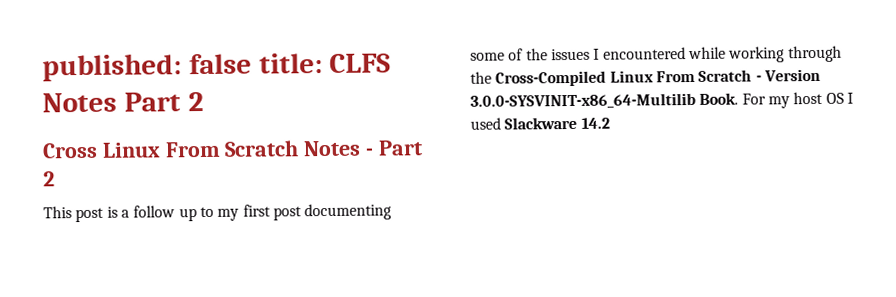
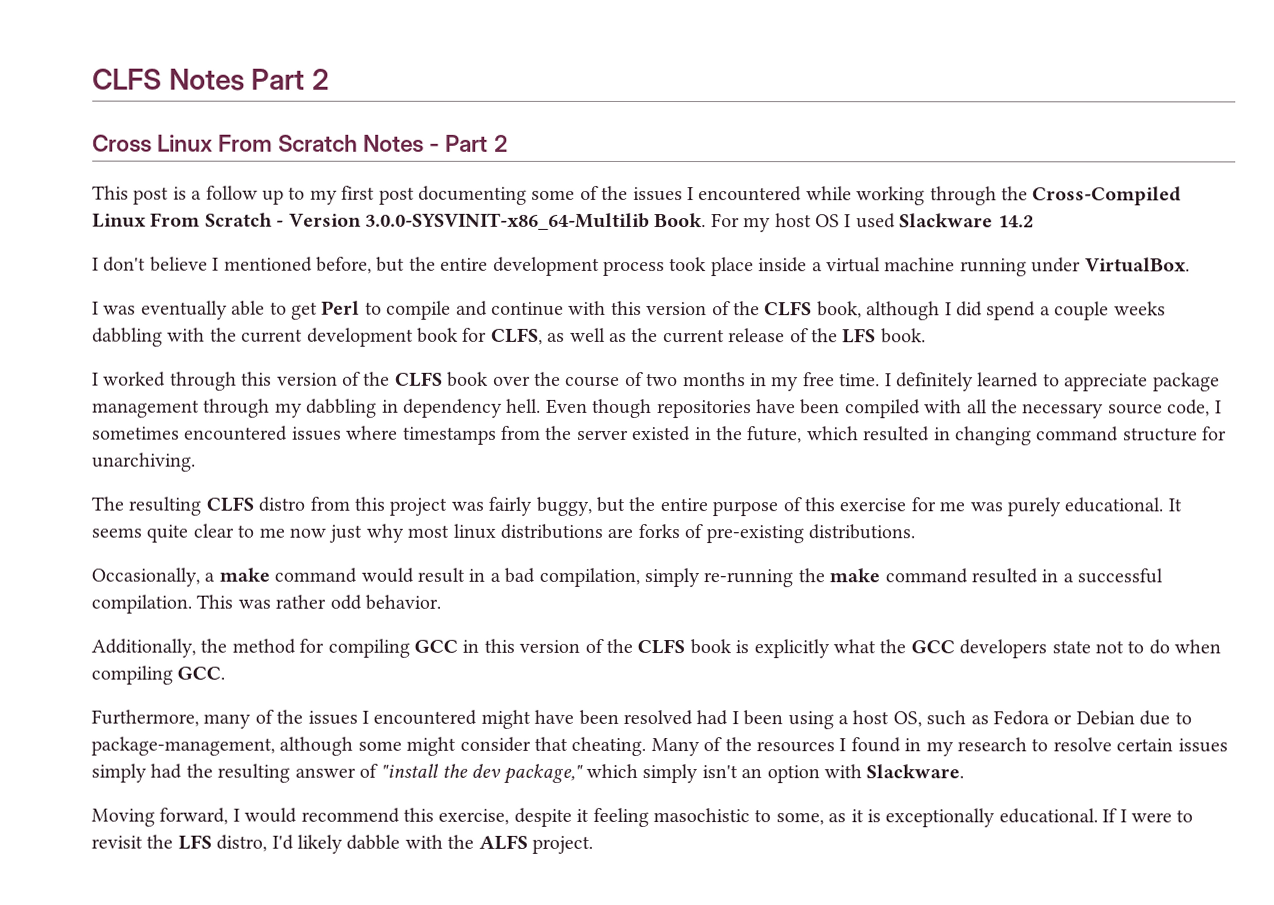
[42,53,323,82] published: false title: -> (92, 79) none
(610, 123) none -> [92,256,1190,277] [92,300,1166,321] [92,327,926,347] [92,371,1220,392] [92,398,1222,419] [92,425,1228,446] [91,452,195,472] [91,496,1182,517] [91,523,915,544] [91,567,1164,588] [91,594,441,614] [91,638,1222,659] [91,665,226,685] [91,709,1192,730] [91,736,1228,757] [91,763,965,784] [91,807,1194,828] [91,834,593,854] // I don't believe I mentioned before, but the entire development process took place inside a virtual machine running under VirtualBox. // I was eventually able to get Perl to compile and continue with this version of the CLFS book, although I did spend a couple weeks dabbling with the current development book for CLFS, as well as the current release of the LFS book. // I worked through this version of the CLFS book over the course of two months in my free time. I definitely learned to appreciate package management through my dabbling in dependency hell. Even though repositories have been compiled with all the necessary source code, I sometimes encountered issues where timestamps from the server existed in the future, which resulted in changing command structure for unarchiving. // The resulting CLFS distro from this project was fairly buggy, but the entire purpose of this exercise for me was purely educational. It seems quite clear to me now just why most linux distributions are forks of pre-existing distributions. // Occasionally, a make command would result in a bad compilation, simply re-running the make command resulted in a successful compilation. This was rather odd behavior. // Additionally, the method for compiling GCC in this version of the CLFS book is explicitly what the GCC developers state not to do when compiling GCC. // Furthermore, many of the issues I encountered might have been resolved had I been using a host OS, such as Fedora or Debian due to package-management, although some might consider that cheating. Many of the resources I found in my research to resolve certain issues simply had the resulting answer of "install the dev package," which simply isn't an option with Slackware. // Moving forward, I would recommend this exercise, despite it feeling masochistic to some, as it is exceptionally educational. If I were to revisit the LFS distro, I'd likely dabble with the ALFS project.

